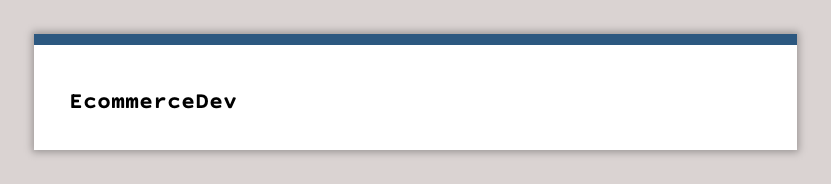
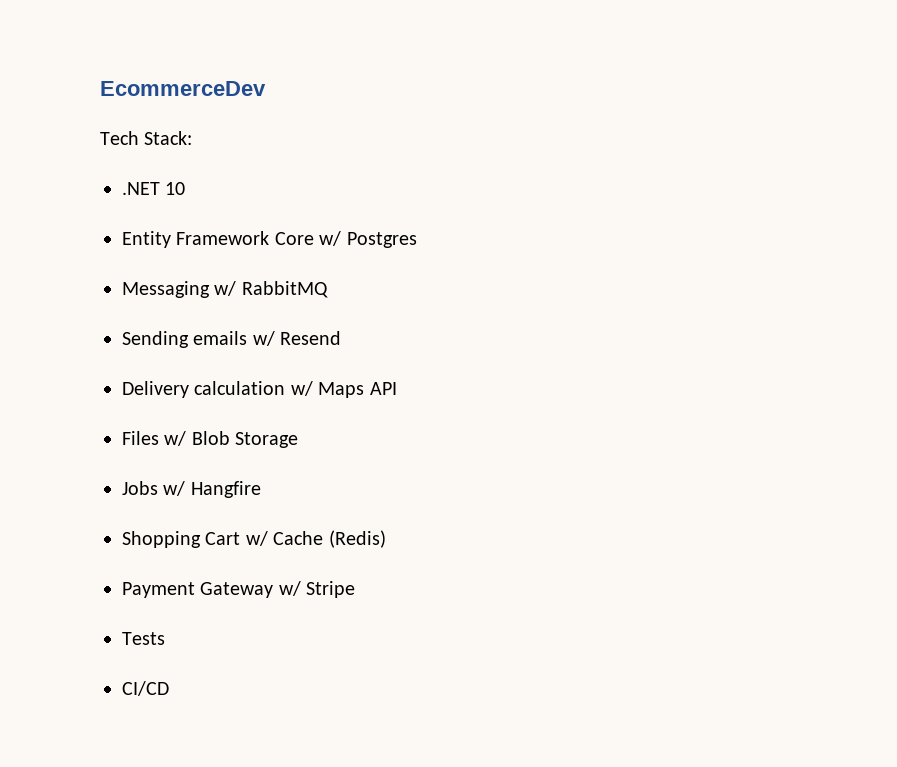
(237, 101) none -> [100,131,193,145] [122,182,186,195] [122,231,417,248] [122,281,328,298] [122,331,342,348] [122,381,397,398] [122,431,299,448] [122,481,261,498] [122,530,386,548] [122,581,356,598] [122,632,165,645] [122,681,169,696] // Tech Stack: // .NET 10 // Entity Framework Core w/ Postgres // Messaging w/ RabbitMQ // Sending emails w/ Resend // Delivery calculation w/ Maps API // Files w/ Blob Storage // Jobs w/ Hangfire // Shopping Cart w/ Cache (Redis) // Payment Gateway w/ Stripe // Tests // CI/CD

